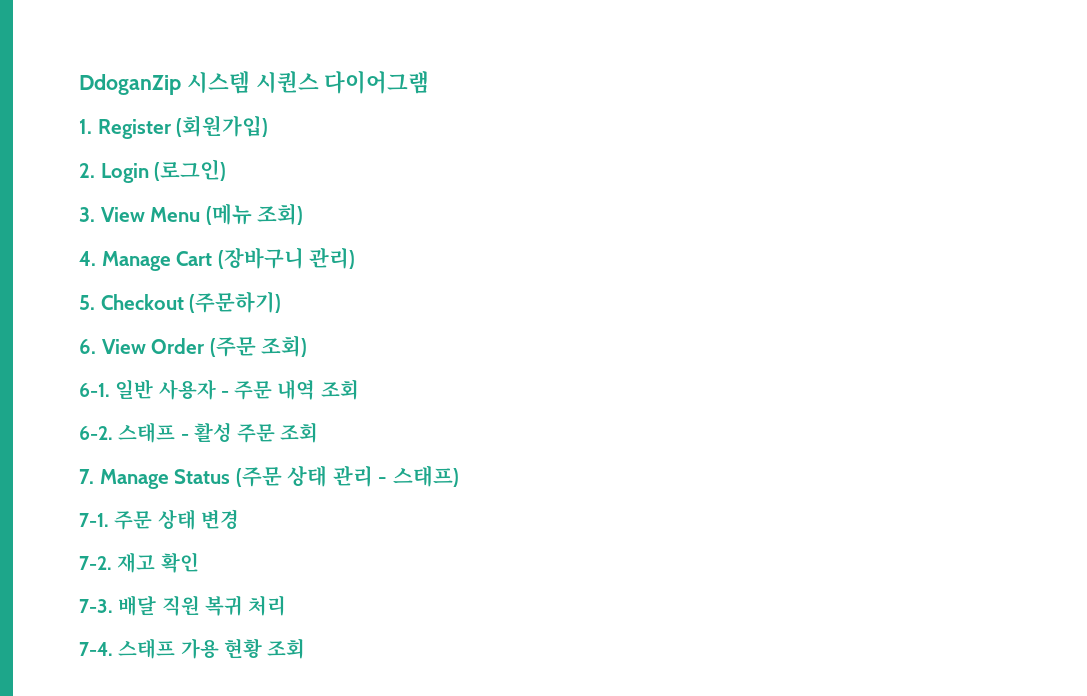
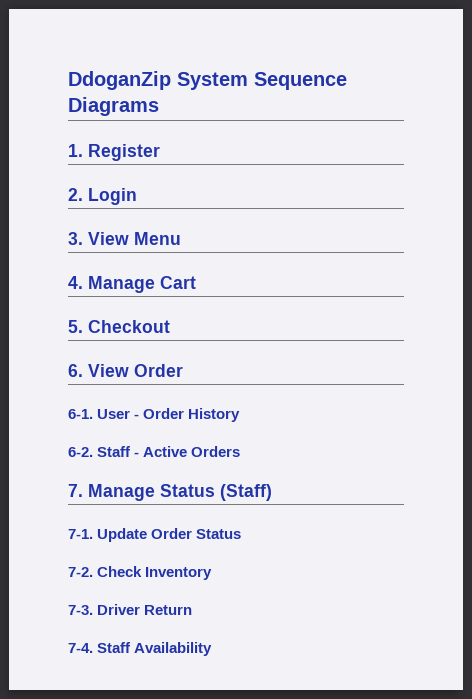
[186,70,430,94] 시스템 시퀀스 다이어그램 -> [177,72,347,90] [68,97,159,116] System Sequence Diagrams
[176,115,269,137] (회원가입) -> (160, 152) none
[154,159,227,181] (로그인) -> (137, 196) none
[205,203,304,225] (메뉴 조회) -> (181, 238) none
[217,247,356,269] (장바구니 관리) -> (196, 282) none
[189,291,282,313] (주문하기) -> (170, 326) none
[209,335,308,357] (주문 조회) -> (183, 370) none
[115,379,359,400] [79,422,319,443] [79,465,459,489] [79,509,239,530] 일반 사용자 - 주문 내역 조회 // 6-2. 스태프 - 활성 주문 조회 // 7. Manage Status (주문 상태 관리 - 스태프) // 7-1. 주문 상태 변경 -> [97,408,241,422] [68,446,241,457] [68,484,272,501] [68,528,242,542] User - Order History // 6-2. Staff - Active Orders // 7. Manage Status (Staff) // 7-1. Update Order Status
[117,552,199,573] 재고 확인 -> [97,566,213,580] Check Inventory
[118,595,287,616] [79,638,306,659] 배달 직원 복귀 처리 // 7-4. 스태프 가용 현황 조회 -> [97,604,193,615] [68,642,213,656] Driver Return // 7-4. Staff Availability

